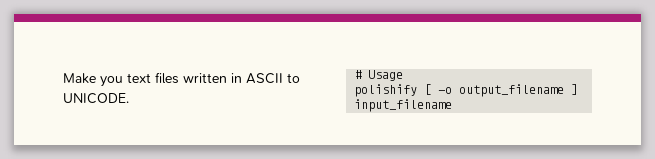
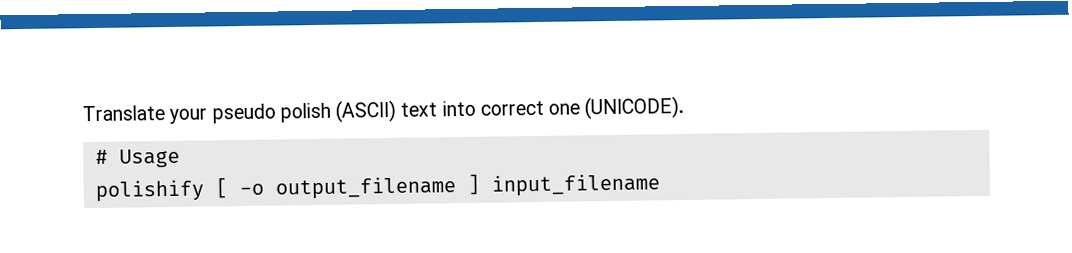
[63,72,300,87] [63,93,129,104] Make you text files written in ASCII to UNICODE. -> [82,95,685,124] Translate your pseudo polish (ASCII) text into correct one (UNICODE).

